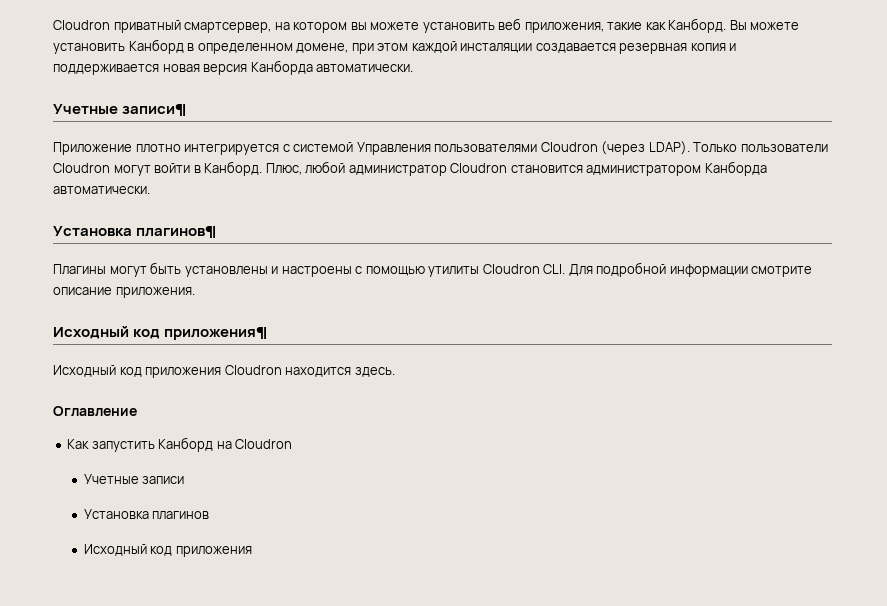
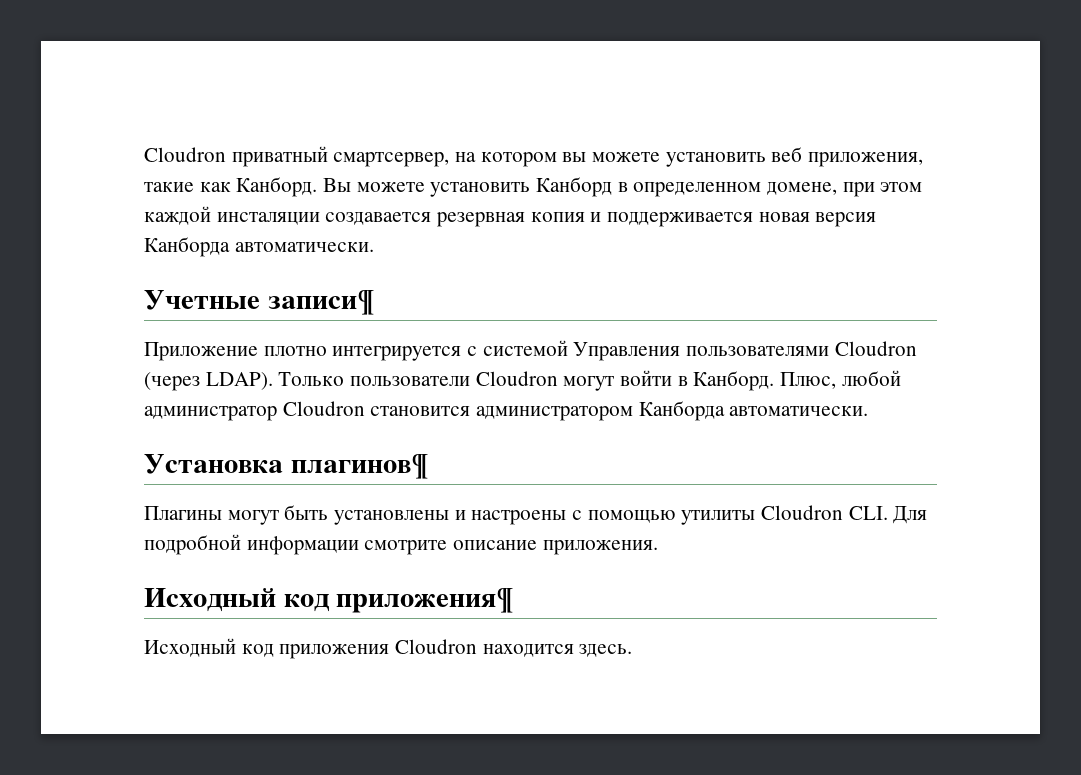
[53,406,137,417] [67,437,293,452] [83,474,185,484] [83,509,210,520] [83,544,252,557] // Оглавление // Как запустить Канборд на Cloudron // Учетные записи // Установка плагинов // Исходный код приложения -> (633, 650) none

